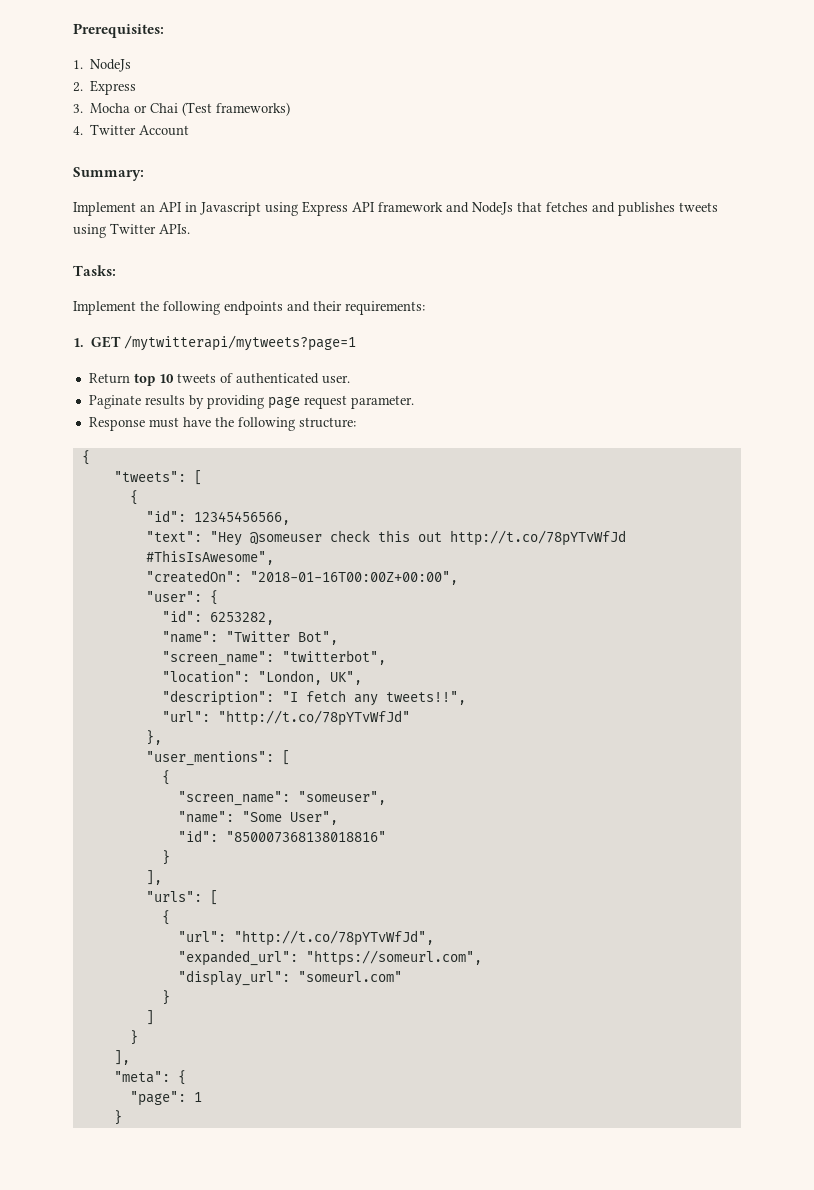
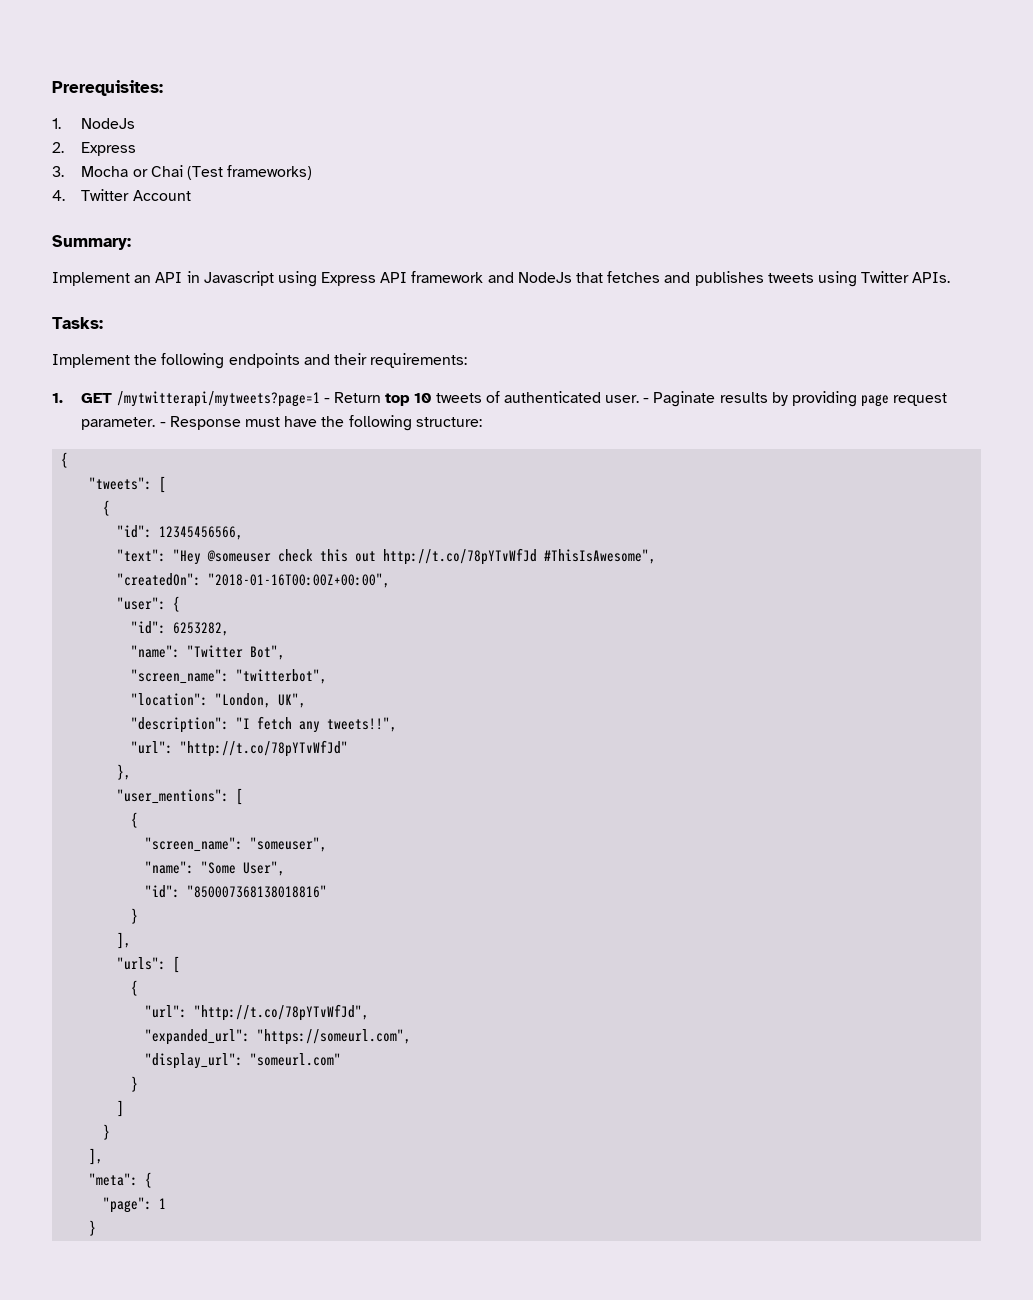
(357, 343) // -> [323,398,330,403] -
(350, 379) // -> [643,398,650,403] -
(414, 402) // -> [159,422,166,427] -

